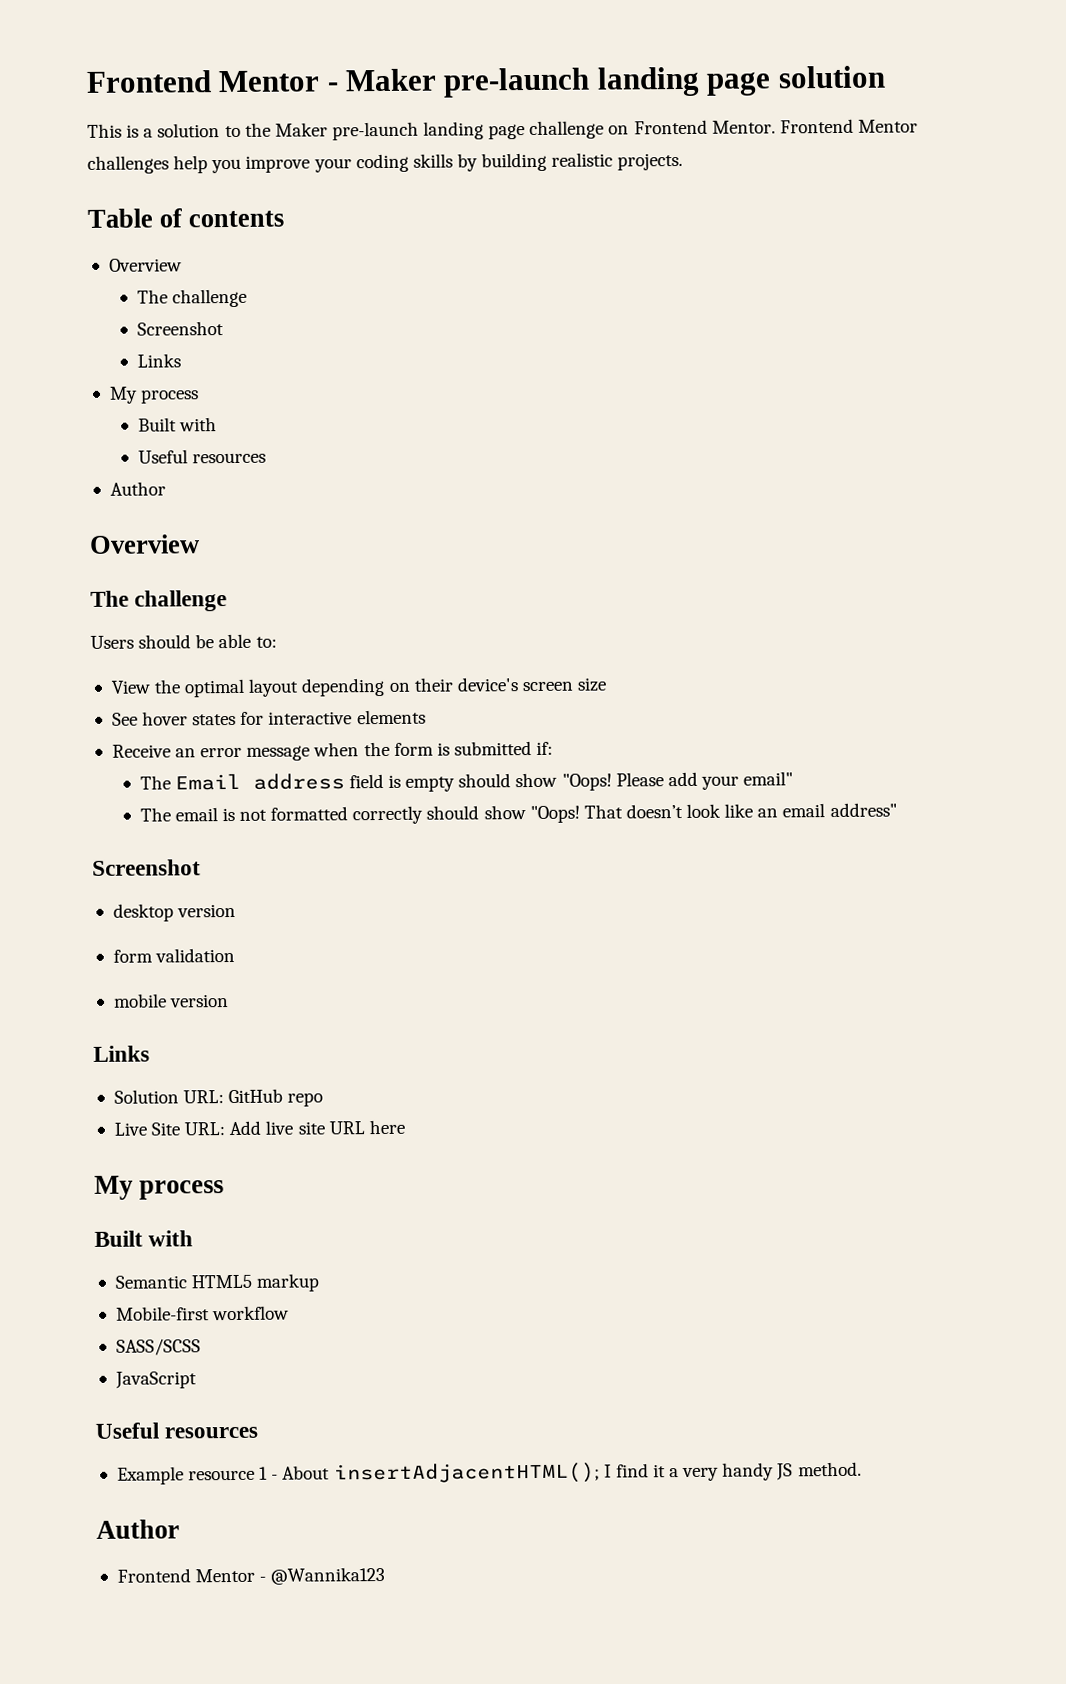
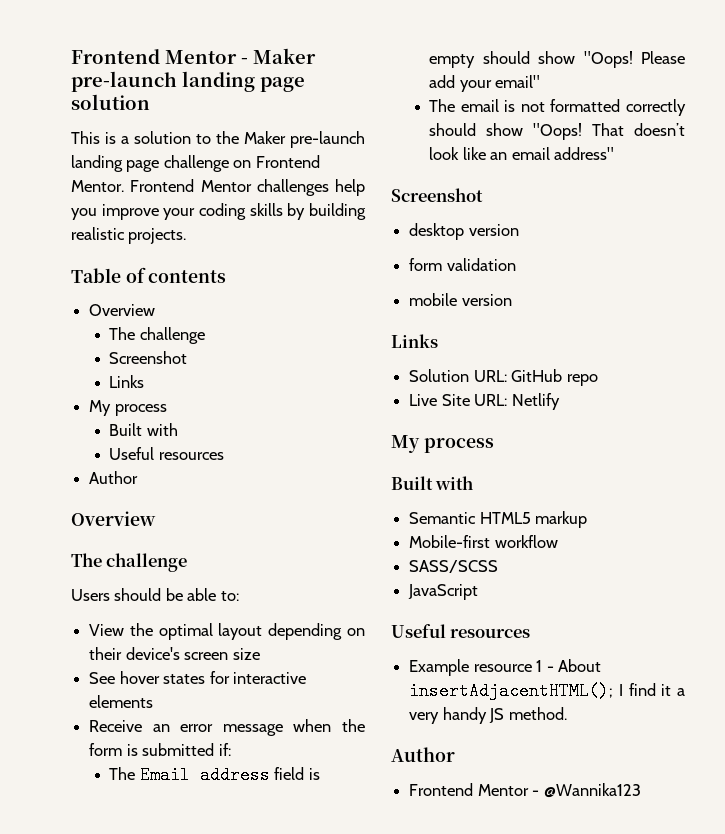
[229,1119,405,1136] Add live site URL here -> [511,393,560,410] Netlify

